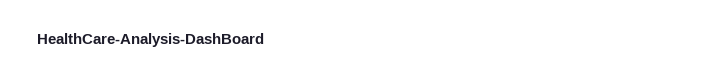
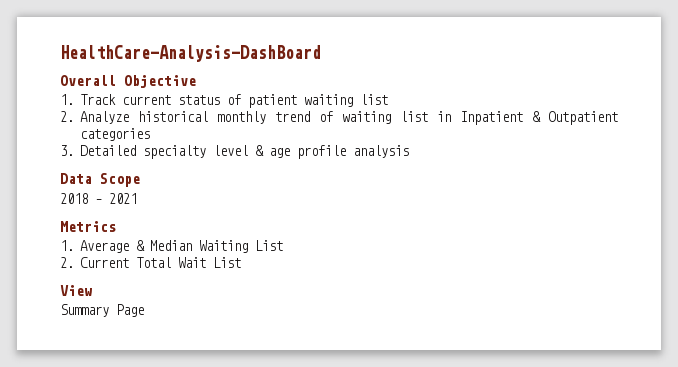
(264, 40) none -> [60,75,196,88] [60,94,388,108] [60,111,619,125] [79,128,150,141] [60,145,409,159] [60,173,140,187] [60,193,137,204] [60,221,116,232] [60,240,283,253] [60,257,241,268] [60,285,92,296] [60,304,144,317] // Overall Objective // 1. Track current status of patient waiting list // 2. Analyze historical monthly trend of waiting list in Inpatient & Outpatient categories // 3. Detailed specialty level & age profile analysis // Data Scope // 2018 – 2021 // Metrics // 1. Average & Median Waiting List // 2. Current Total Wait List // View // Summary Page

